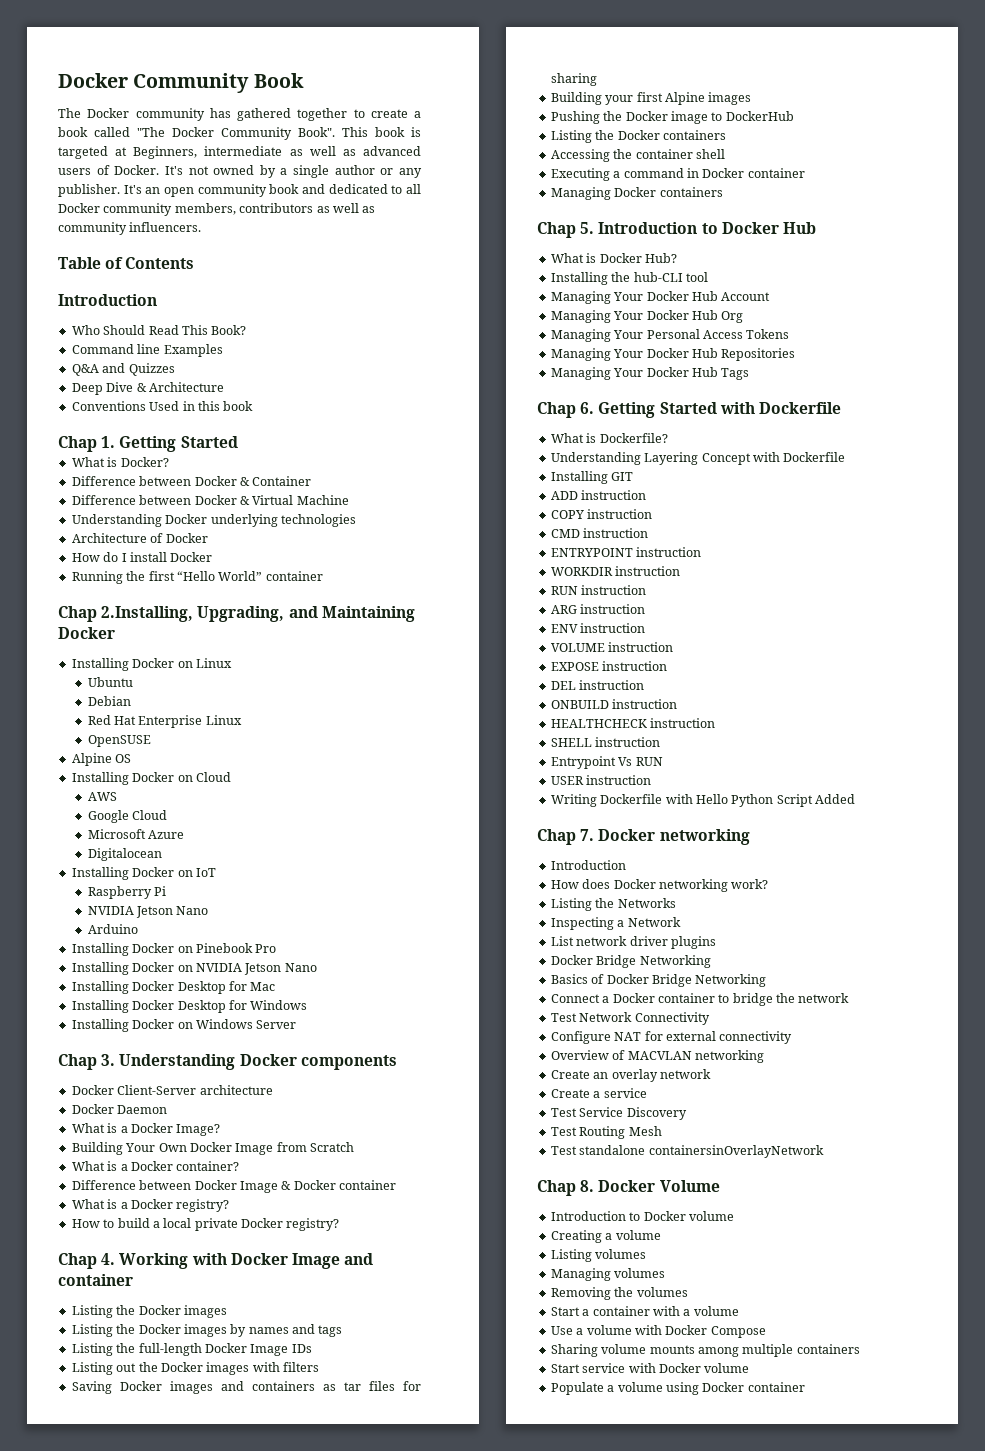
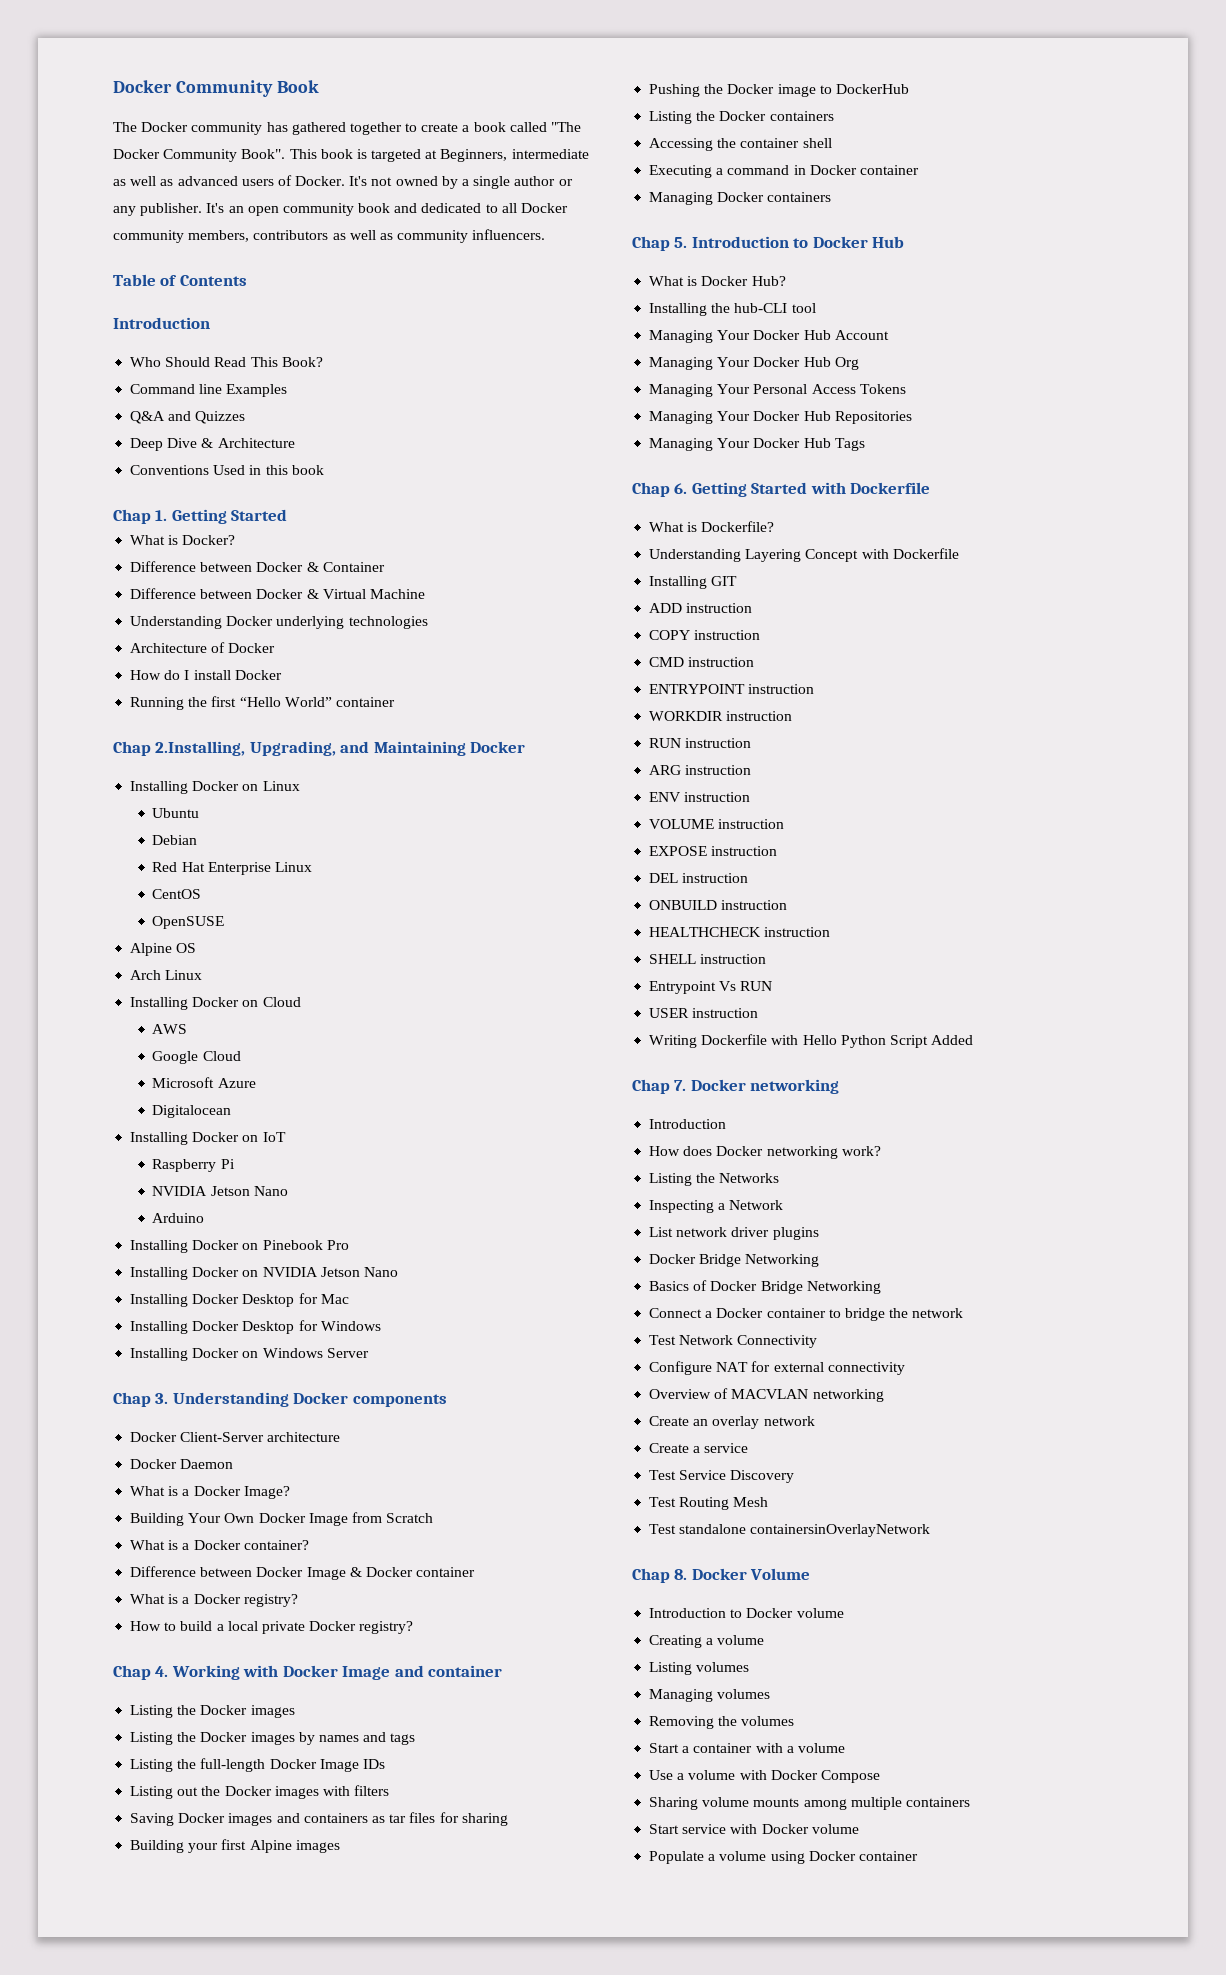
(242, 720) none -> [152,889,202,899] // CentOS
(132, 758) none -> [130,970,203,980] // Arch Linux

